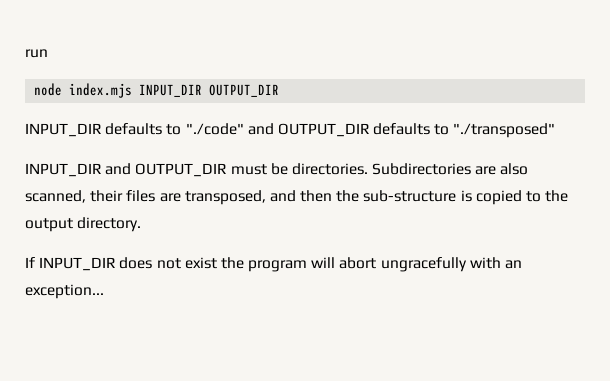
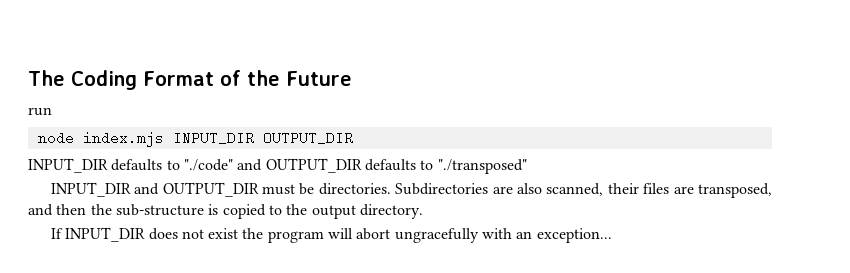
(25, 53) none -> [28,70,352,90] The Coding Format of the Future //

